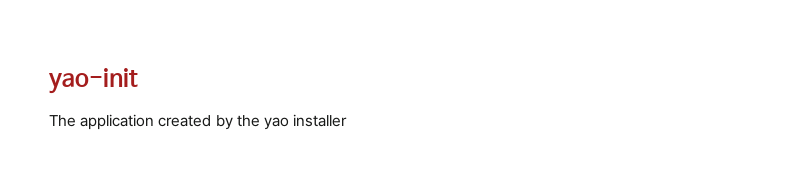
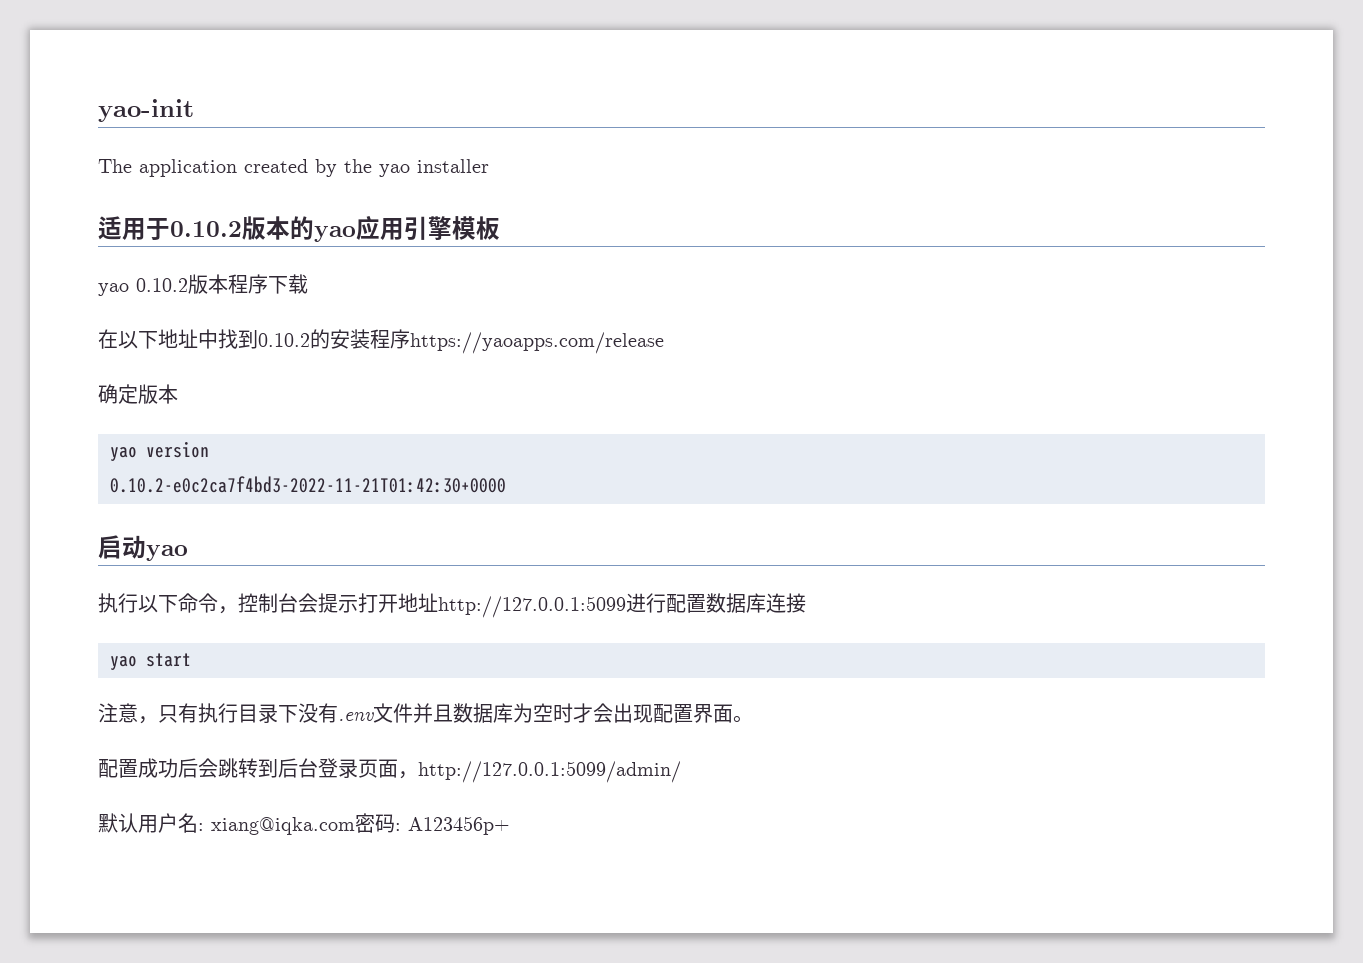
(348, 120) none -> [98,216,500,242] [98,274,308,296] [98,329,664,354] [98,384,178,404] [110,441,209,461] [110,476,506,493] [98,535,188,561] [98,593,806,618] [110,653,191,670] [98,703,753,724] [98,758,681,783] [98,813,510,835] // 适用于0.10.2版本的yao应用引擎模板 // yao 0.10.2版本程序下载 // 在以下地址中找到0.10.2的安装程序https://yaoapps.com/release // 确定版本 // yao version // 0.10.2-e0c2ca7f4bd3-2022-11-21T01:42:30+0000 // 启动yao // 执行以下命令，控制台会提示打开地址http://127.0.0.1:5099进行配置数据库连接 // yao start // 注意，只有执行目录下没有.env文件并且数据库为空时才会出现配置界面。 // 配置成功后会跳转到后台登录页面，http://127.0.0.1:5099/admin/ // 默认用户名: xiang@iqka.com密码: A123456p+

